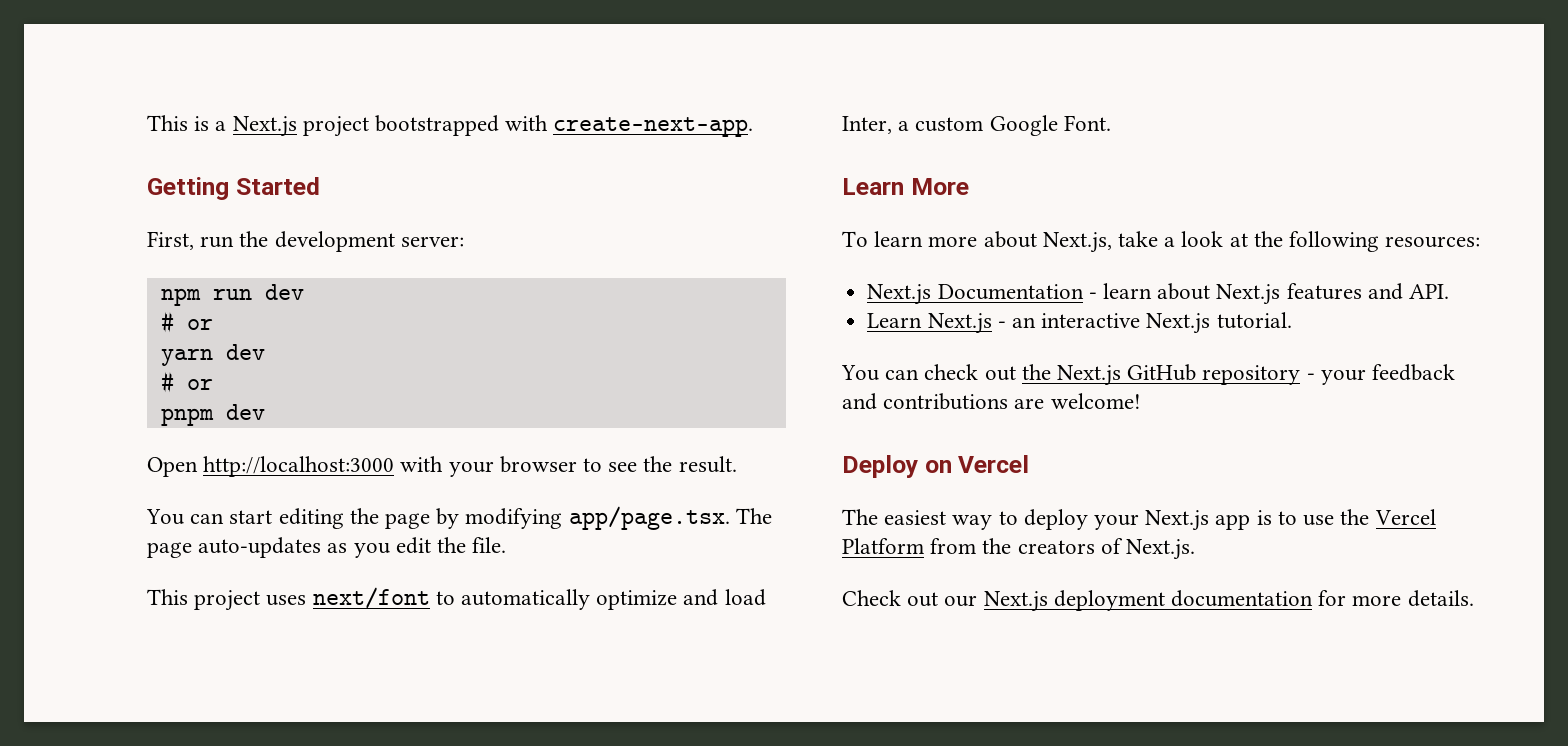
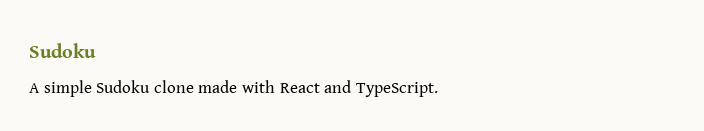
[147,115,754,137] [147,177,320,200] [147,231,464,252] [160,284,304,306] [160,311,213,333] [160,344,265,366] [160,371,213,393] [160,404,265,426] [147,456,737,477] [146,506,772,530] [147,537,507,558] [147,587,766,611] [842,115,1111,136] [842,178,969,195] [842,231,1481,253] [867,283,1449,305] [867,312,1292,334] [841,364,1456,386] [842,393,1141,410] [842,455,1030,478] [842,509,1436,531] [842,538,1196,560] [842,590,1474,612] This is a Next.js project bootstrapped with create-next-app. // Getting Started // First, run the development server: // npm run dev // # or // yarn dev // # or // pnpm dev // Open http://localhost:3000 with your browser to see the result. // You can start editing the page by modifying app/page.tsx. The page auto-updates as you edit the file. // This project uses next/font to automatically optimize and load Inter, a custom Google Font. // Learn More // To learn more about Next.js, take a look at the following resources: // Next.js Documentation - learn about Next.js features and API. // Learn Next.js - an interactive Next.js tutorial. // You can check out the Next.js GitHub repository - your feedback and contributions are welcome! // Deploy on Vercel // The easiest way to deploy your Next.js app is to use the Vercel Platform from the creators of Next.js. // Check out our Next.js deployment documentation for more details. -> [29,43,96,58] [29,80,438,97] Sudoku // A simple Sudoku clone made with React and TypeScript.

